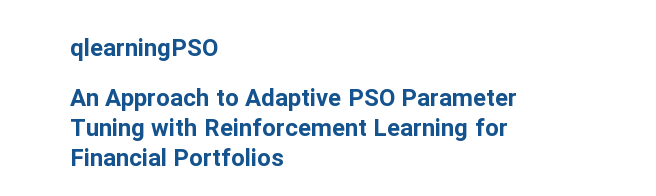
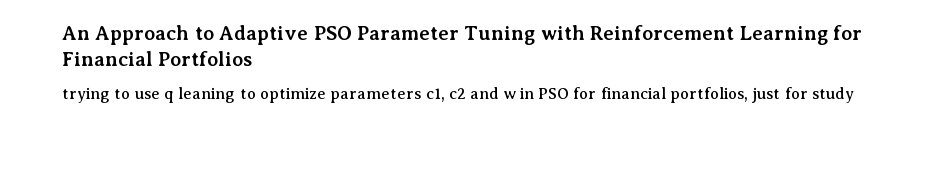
[70,38,218,61] qlearningPSO // -> (62, 33) none
(285, 157) none -> [62,87,855,103] // trying to use q leaning to optimize parameters c1, c2 and w in PSO for financial portfolios, just for study

